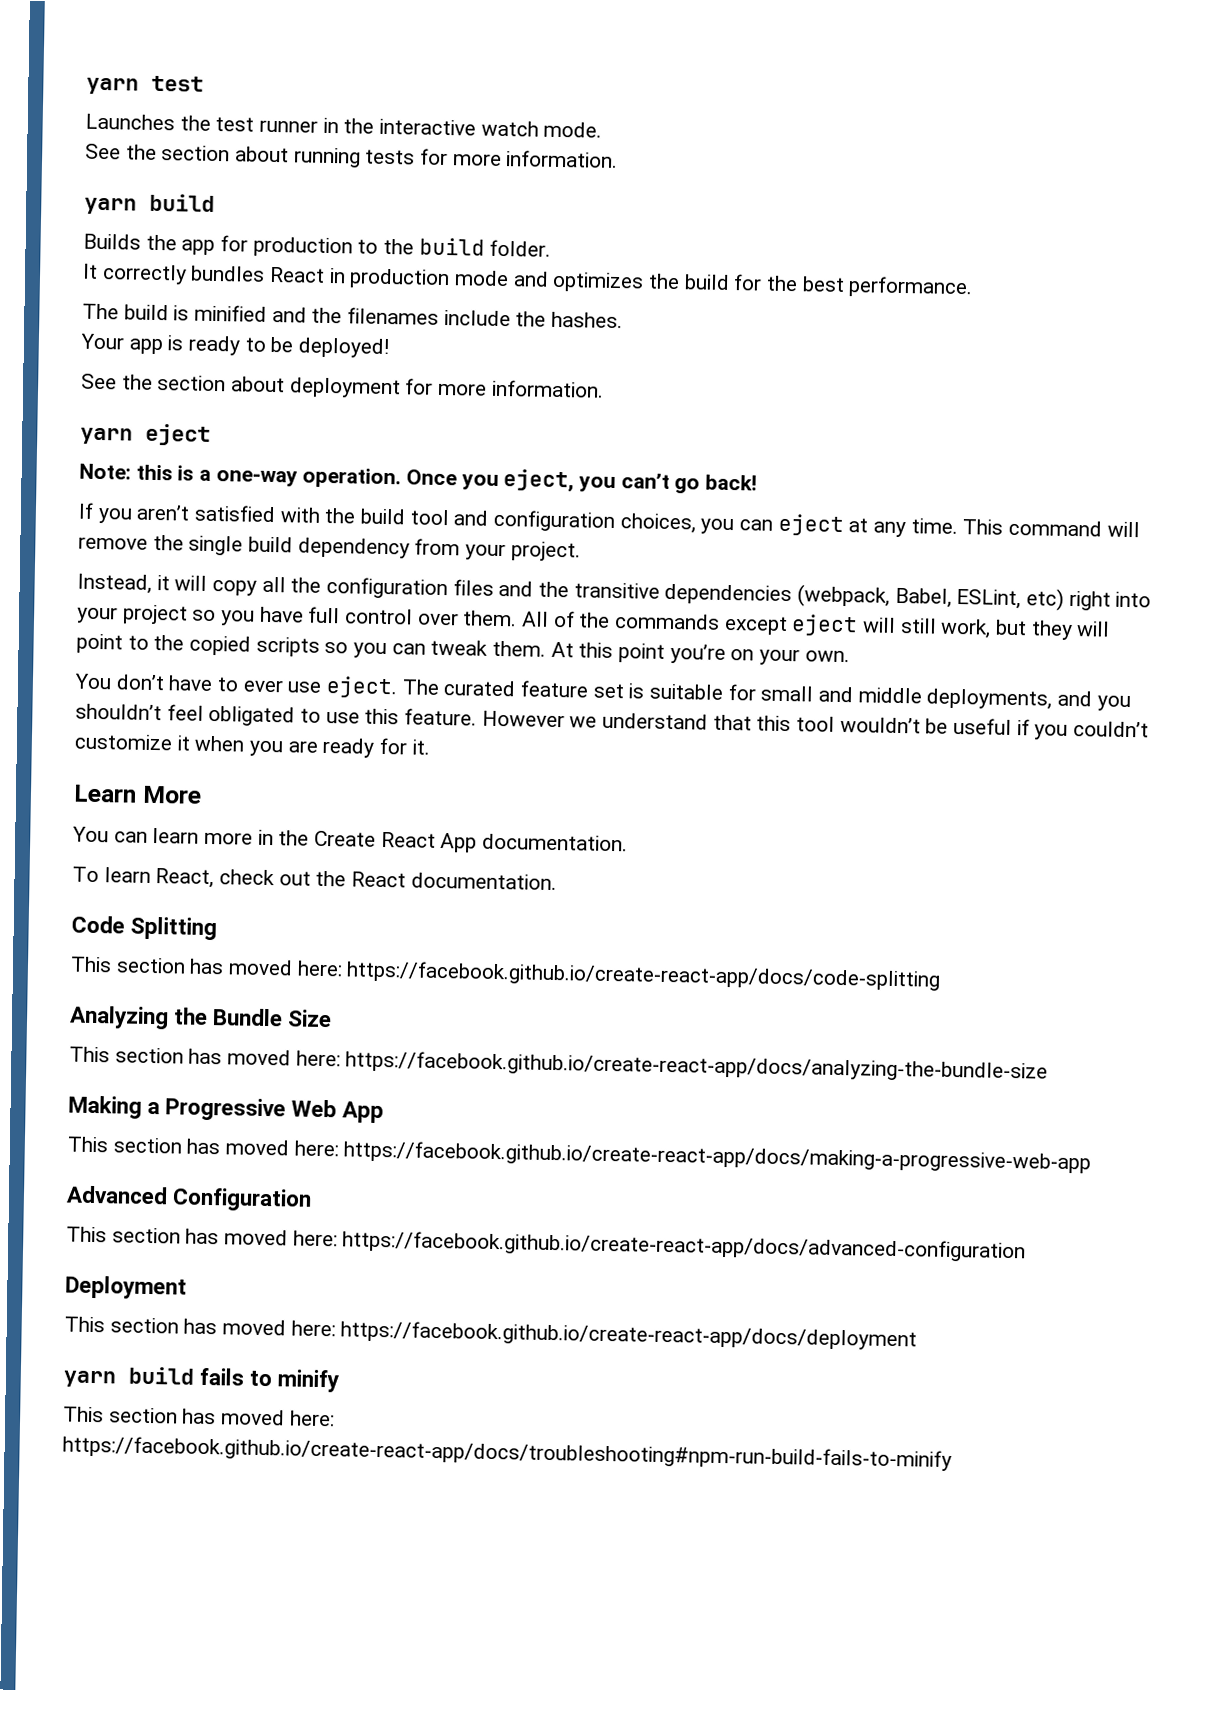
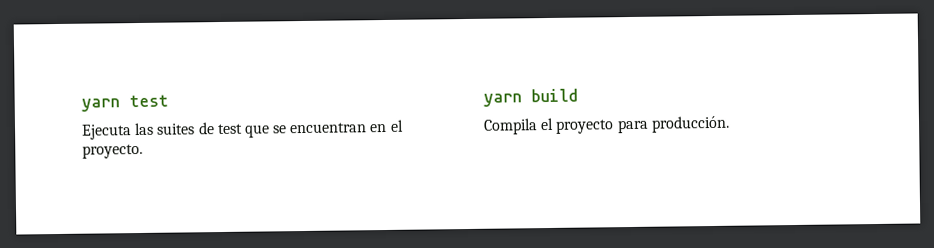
[85,113,603,138] [85,143,619,168] [84,193,215,215] [83,233,552,258] [82,263,974,299] [82,303,624,329] [80,333,390,359] [81,373,604,399] [80,423,211,446] [79,463,758,494] [78,502,1140,538] [78,534,581,562] [77,573,1152,611] [76,604,1111,640] [76,633,850,666] [74,673,1131,712] [75,703,1150,740] [74,733,430,758] [73,784,202,804] [72,826,629,853] [72,866,557,891] [71,915,218,941] [70,956,942,991] [69,1005,333,1030] [69,1046,1049,1083] [68,1095,385,1124] [67,1136,1092,1174] [66,1185,313,1212] [66,1226,1027,1263] [65,1275,187,1300] [64,1316,918,1351] [63,1366,340,1393] [63,1406,335,1427] [62,1435,952,1472] Launches the test runner in the interactive watch mode. // See the section about running tests for more information. // yarn build // Builds the app for production to the build folder. // It correctly bundles React in production mode and optimizes the build for the best performance. // The build is minified and the filenames include the hashes. // Your app is ready to be deployed! // See the section about deployment for more information. // yarn eject // Note: this is a one-way operation. Once you eject, you can’t go back! // If you aren’t satisfied with the build tool and configuration choices, you can eject at any time. This command will remove the single build dependency from your project. // Instead, it will copy all the configuration files and the transitive dependencies (webpack, Babel, ESLint, etc) right into your project so you have full control over them. All of the commands except eject will still work, but they will point to the copied scripts so you can tweak them. At this point you’re on your own. // You don’t have to ever use eject. The curated feature set is suitable for small and middle deployments, and you shouldn’t feel obligated to use this feature. However we understand that this tool wouldn’t be useful if you couldn’t customize it when you are ready for it. // Learn More // You can learn more in the Create React App documentation. // To learn React, check out the React documentation. // Code Splitting // This section has moved here: https://facebook.github.io/create-react-app/docs/code-splitting // Analyzing the Bundle Size // This section has moved here: https://facebook.github.io/create-react-app/docs/analyzing-the-bundle-size // Making a Progressive Web App // This section has moved here: https://facebook.github.io/create-react-app/docs/making-a-progressive-web-app // Advanced Configuration // This section has moved here: https://facebook.github.io/create-react-app/docs/advanced-configuration // Deployment // This section has moved here: https://facebook.github.io/create-react-app/docs/deployment // yarn build fails to minify // This section has moved here: https://facebook.github.io/create-react-app/docs/troubleshooting#npm-run-build-fails-to-minify -> [81,119,404,140] [82,143,143,159] [483,88,578,107] [483,115,730,135] Ejecuta las suites de test que se encuentran en el proyecto. // yarn build // Compila el proyecto para producción.

